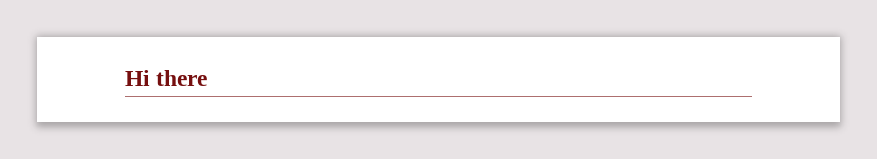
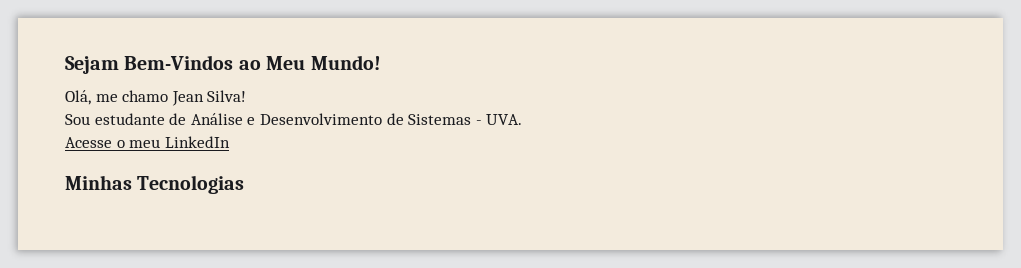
[125,70,208,86] Hi there -> [65,55,381,74] [65,90,247,106] [65,113,523,125] [65,136,230,148] [65,175,245,194] Sejam Bem-Vindos ao Meu Mundo! // Olá, me chamo Jean Silva! // Sou estudante de Análise e Desenvolvimento de Sistemas - UVA. // Acesse o meu LinkedIn // Minhas Tecnologias

